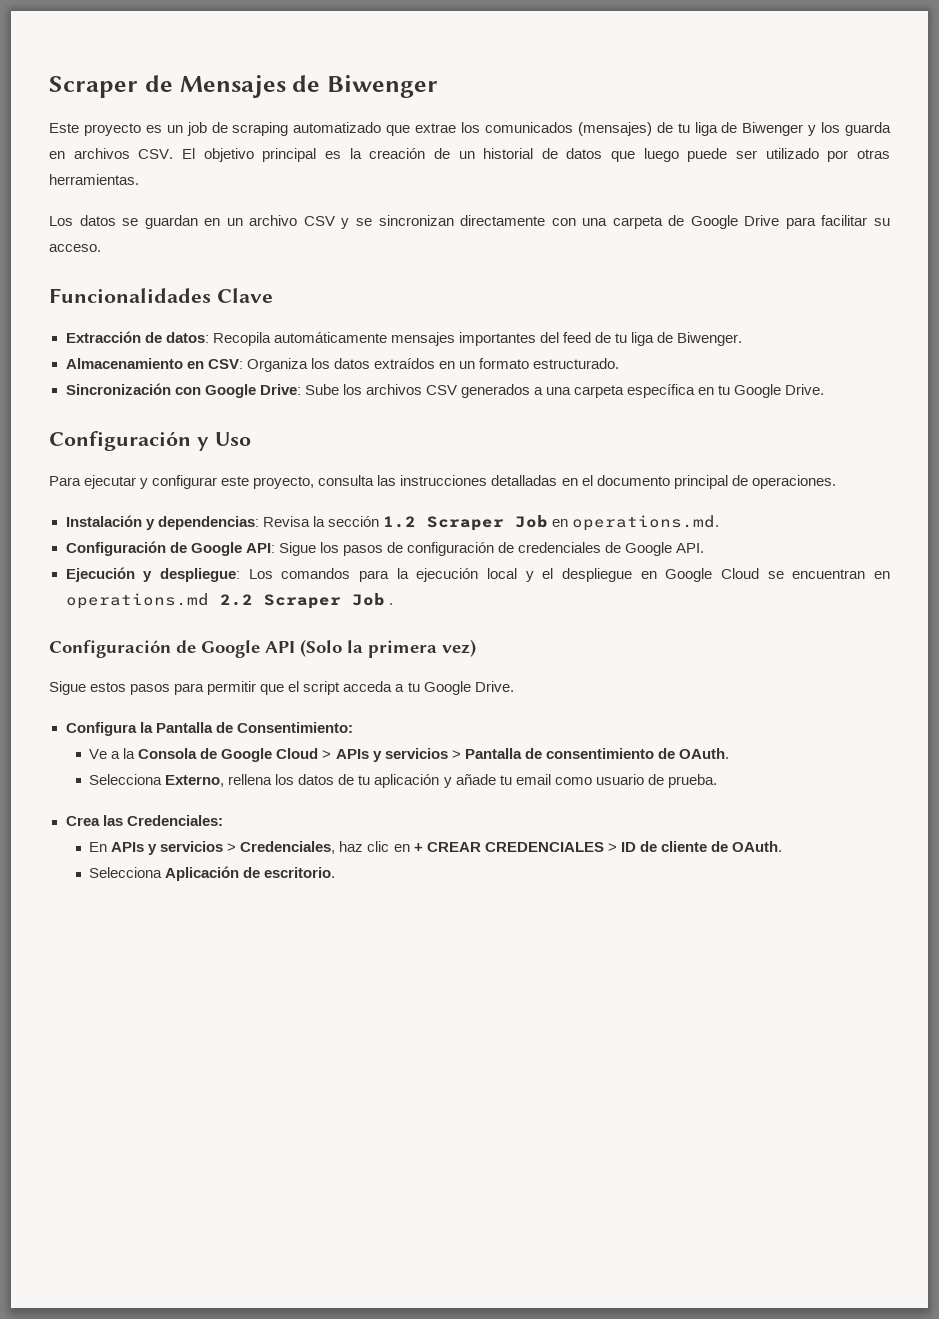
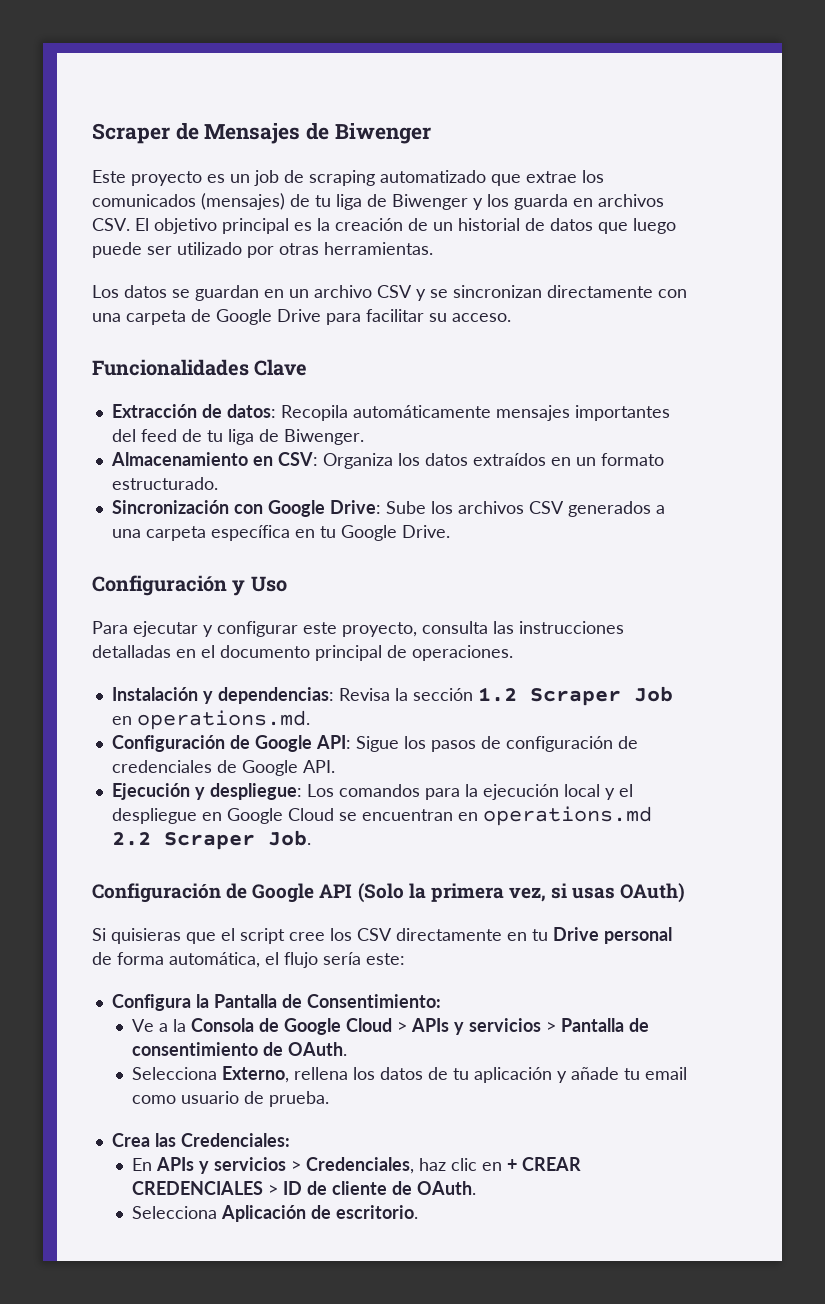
[351,593,393,606] Job . -> [267,830,311,846] Job.
[442,639,476,657] [49,681,514,695] vez) // Sigue estos pasos para permitir que el script acceda a tu Google Drive. -> [508,883,686,903] [92,927,672,944] [92,952,405,968] vez, si usas OAuth) // Si quisieras que el script cree los CSV directamente en tu Drive personal de forma automática, el flujo sería este:

